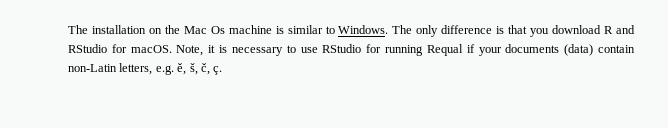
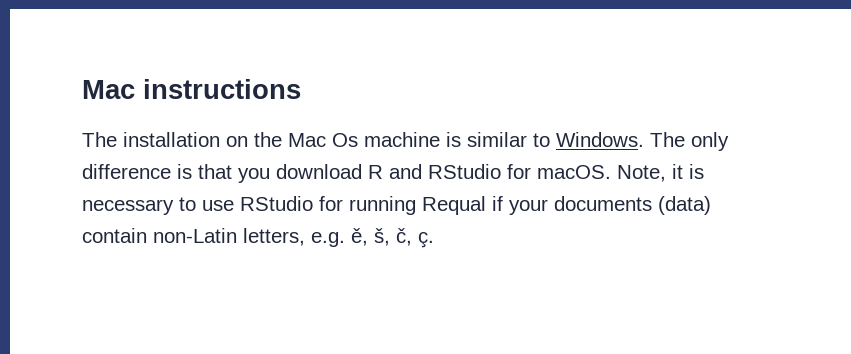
(68, 29) none -> [82,79,301,99] Mac instructions //

